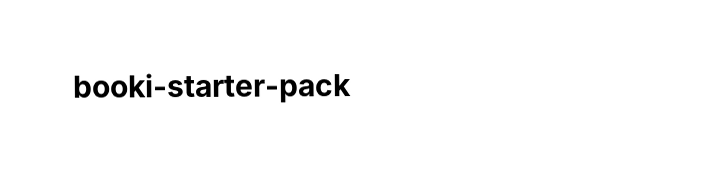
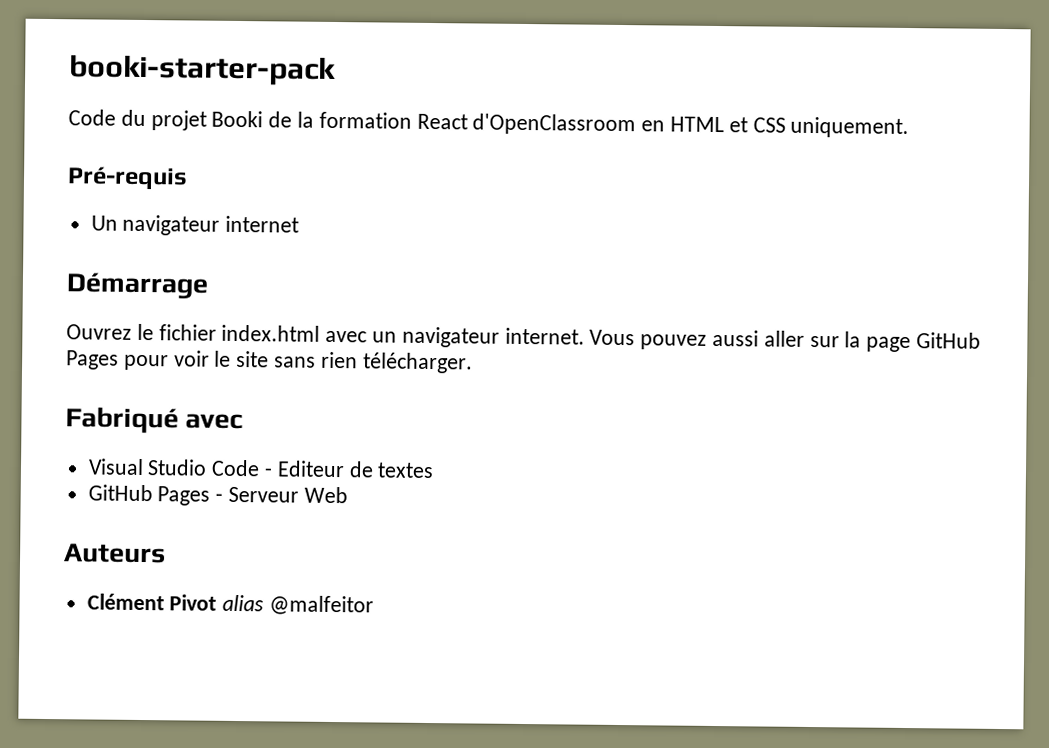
(352, 88) none -> [68,109,910,139] [67,166,188,190] [90,214,300,236] [66,272,209,299] [66,323,982,353] [66,350,473,374] [65,407,244,434] [87,458,435,479] [87,484,348,506] [64,543,166,564] [86,593,375,616] // Code du projet Booki de la formation React d'OpenClassroom en HTML et CSS uniquement. // Pré-requis // Un navigateur internet // Démarrage // Ouvrez le fichier index.html avec un navigateur internet. Vous pouvez aussi aller sur la page GitHub Pages pour voir le site sans rien télécharger. // Fabriqué avec // Visual Studio Code - Editeur de textes // GitHub Pages - Serveur Web // Auteurs // Clément Pivot alias @malfeitor

